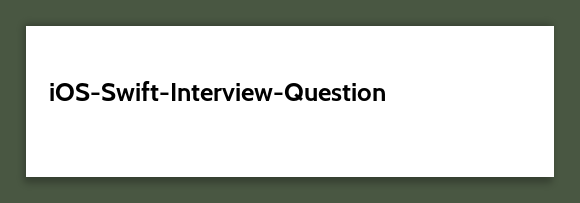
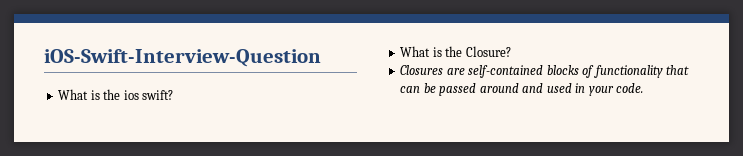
(386, 91) none -> [58,89,174,100] [400,46,511,57] [400,65,690,78] [400,83,644,96] // What is the ios swift? // What is the Closure? // Closures are self-contained blocks of functionality that can be passed around and used in your code.

